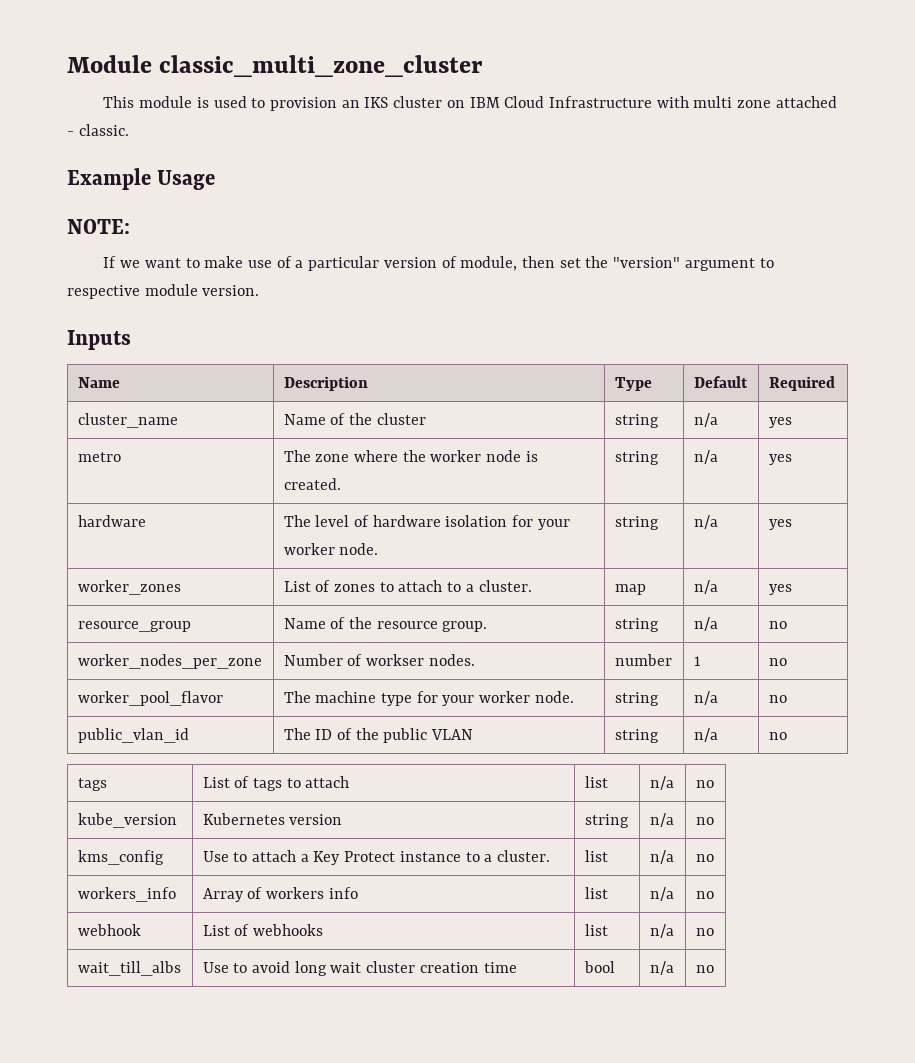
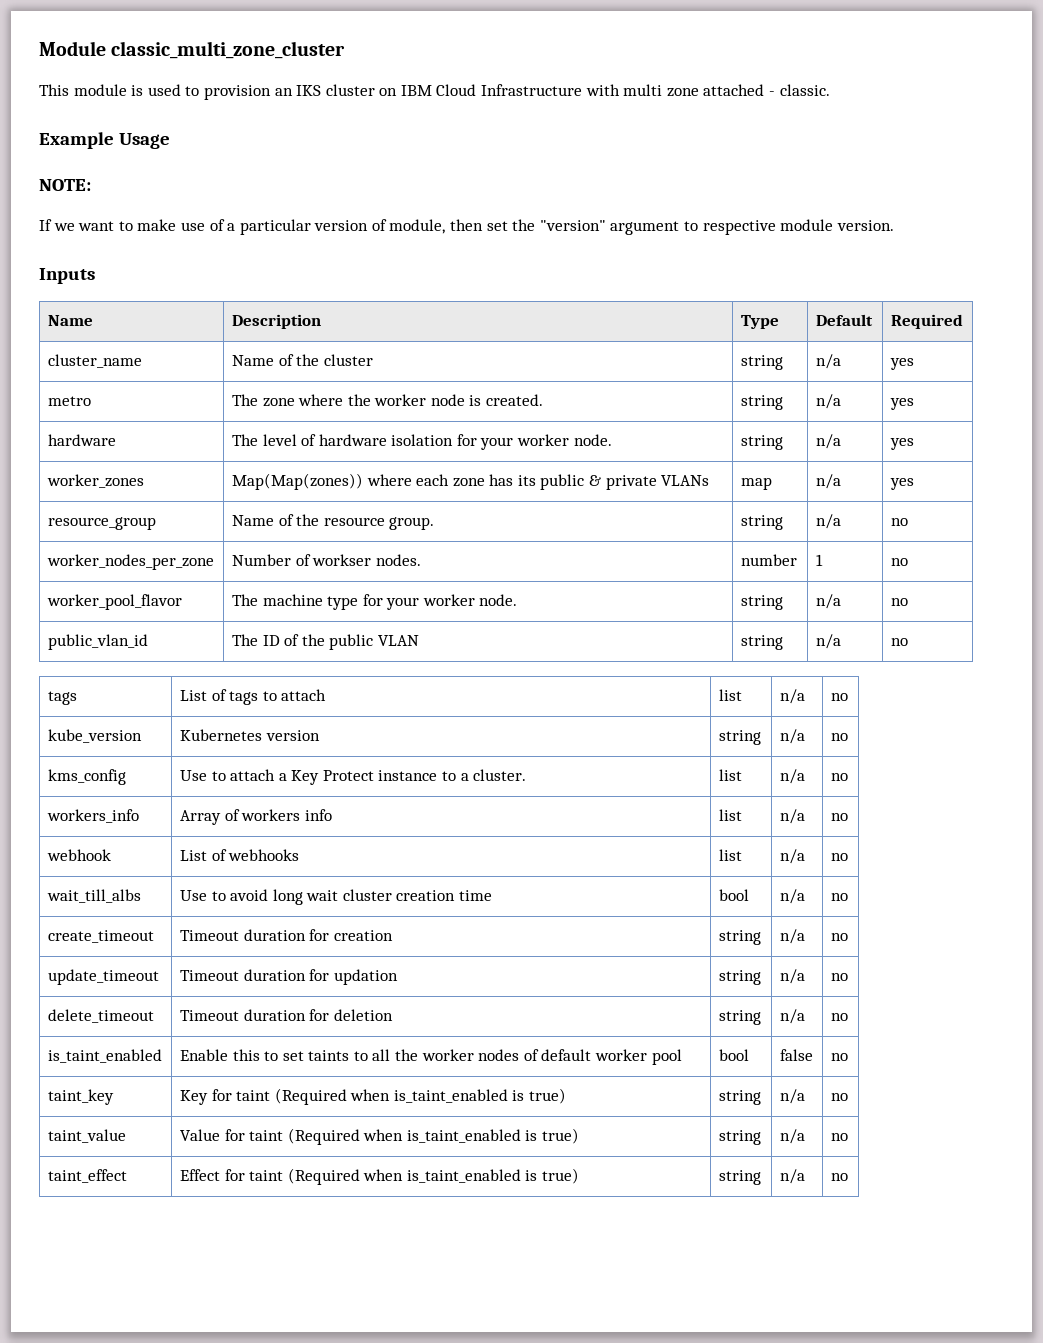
[283,580,532,592] List of zones to attach to a cluster. -> [231,473,710,490] Map(Map(zones)) where each zone has its public & private VLANs
(714, 969) none -> [47,930,154,943] [179,929,393,941] [718,930,761,945] [779,929,805,944] [830,933,848,941] [47,969,159,985] [179,969,398,985] [718,970,761,985] [779,969,805,984] [830,973,848,981] [47,1009,154,1023] [179,1009,393,1021] [718,1010,761,1025] [779,1009,805,1024] [830,1013,848,1021] [47,1049,162,1063] [179,1049,682,1065] [718,1049,749,1061] [779,1049,813,1061] [830,1053,848,1061] [47,1089,114,1105] [179,1088,567,1105] [718,1090,761,1105] [779,1089,805,1104] [830,1093,848,1101] [47,1129,126,1143] [179,1128,580,1145] [718,1130,761,1145] [779,1129,805,1144] [830,1133,848,1141] [47,1169,127,1183] [179,1168,580,1185] [718,1170,761,1185] [779,1169,805,1184] [830,1173,848,1181] // create_timeout | Timeout duration for creation | string | n/a | no // update_timeout | Timeout duration for updation | string | n/a | no // delete_timeout | Timeout duration for deletion | string | n/a | no // is_taint_enabled | Enable this to set taints to all the worker nodes of default worker pool | bool | false | no // taint_key | Key for taint (Required when is_taint_enabled is true) | string | n/a | no // taint_value | Value for taint (Required when is_taint_enabled is true) | string | n/a | no // taint_effect | Effect for taint (Required when is_taint_enabled is true) | string | n/a | no

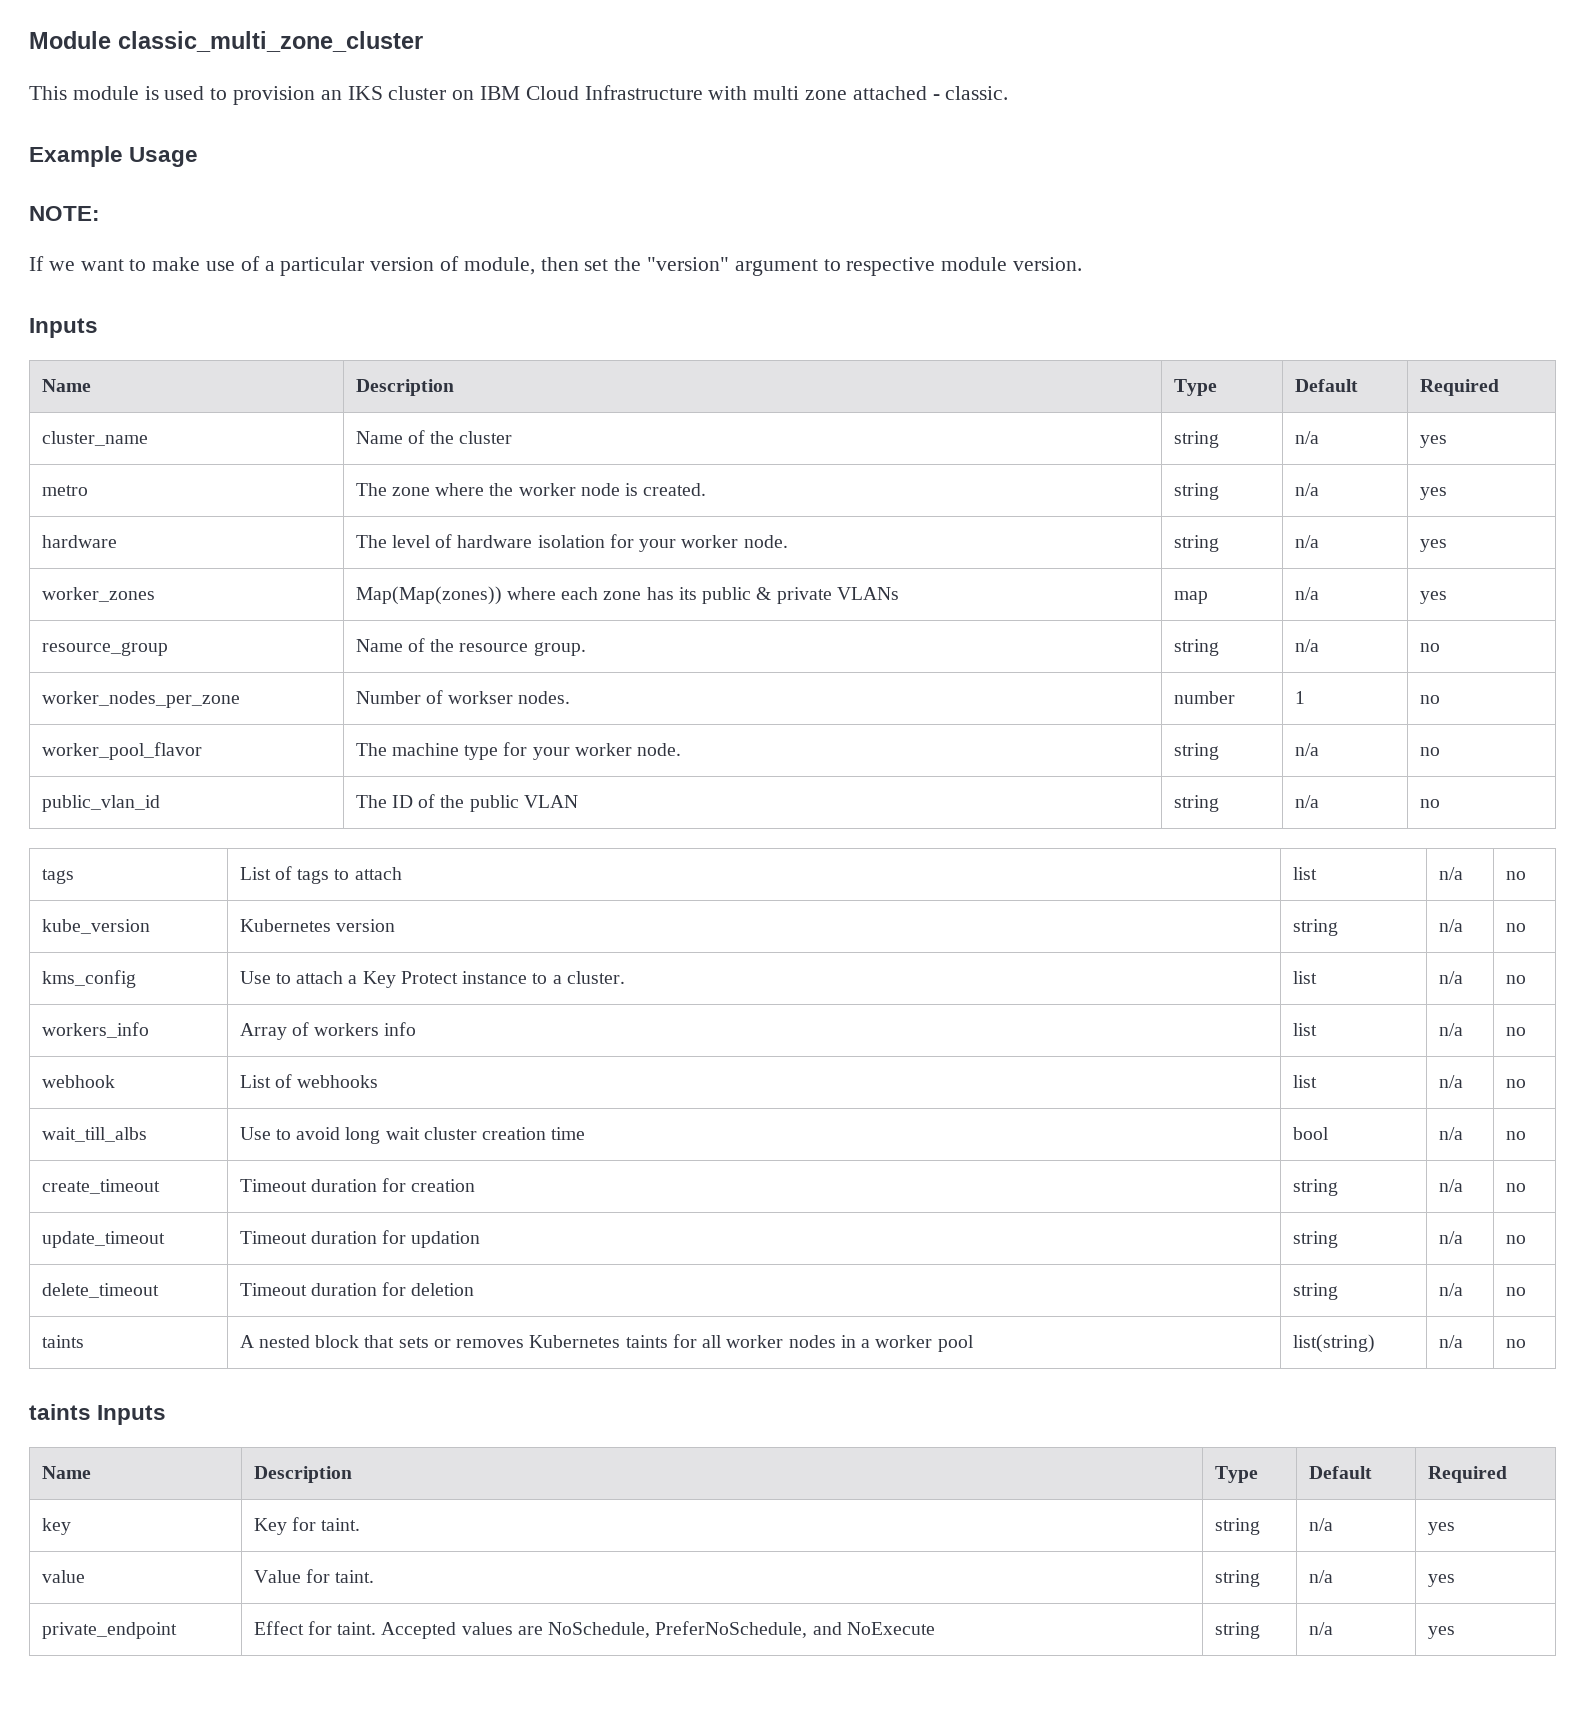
[47,1049,162,1063] [179,1049,592,1061] is_taint_enabled | Enable this to set taints to all the worker nodes of default -> [41,1335,84,1348] [239,1334,871,1348] taints | A nested block that sets or removes Kubernetes taints for all worker nodes in a
[718,1049,749,1061] [779,1049,813,1061] [830,1053,848,1061] [47,1089,114,1105] [179,1088,567,1105] [718,1090,761,1105] [779,1089,805,1104] [830,1093,848,1101] [47,1129,126,1143] bool | false | no // taint_key | Key for taint (Required when is_taint_enabled is true) | string | n/a | no // taint_value -> [1292,1334,1375,1353] [1438,1335,1463,1348] [1505,1339,1526,1348] [29,1404,167,1425] [41,1466,91,1479] [253,1466,352,1483] [1214,1466,1258,1483] [1308,1466,1372,1479] [1427,1466,1507,1483] [41,1518,71,1535] [253,1517,361,1535] [1214,1518,1260,1535] [1308,1518,1333,1531] [1427,1522,1455,1535] [41,1570,85,1583] list(string) | n/a | no // taints Inputs // Name | Description | Type | Default | Required // key | Key for taint. | string | n/a | yes // value
[249,1128,580,1145] [718,1130,761,1145] [779,1129,805,1144] [830,1133,848,1141] [47,1169,127,1183] taint (Required when is_taint_enabled is true) | string | n/a | no // taint_effect -> [335,1570,375,1583] [1214,1570,1260,1587] [1308,1570,1333,1583] [1427,1574,1455,1587] [41,1622,177,1639] taint. | string | n/a | yes // private_endpoint
[249,1168,580,1185] [718,1170,761,1185] [779,1169,805,1184] [830,1173,848,1181] taint (Required when is_taint_enabled is true) | string | n/a | no -> [337,1621,935,1639] [1214,1622,1260,1639] [1308,1622,1333,1635] [1427,1626,1455,1639] taint. Accepted values are NoSchedule, PreferNoSchedule, and NoExecute | string | n/a | yes

